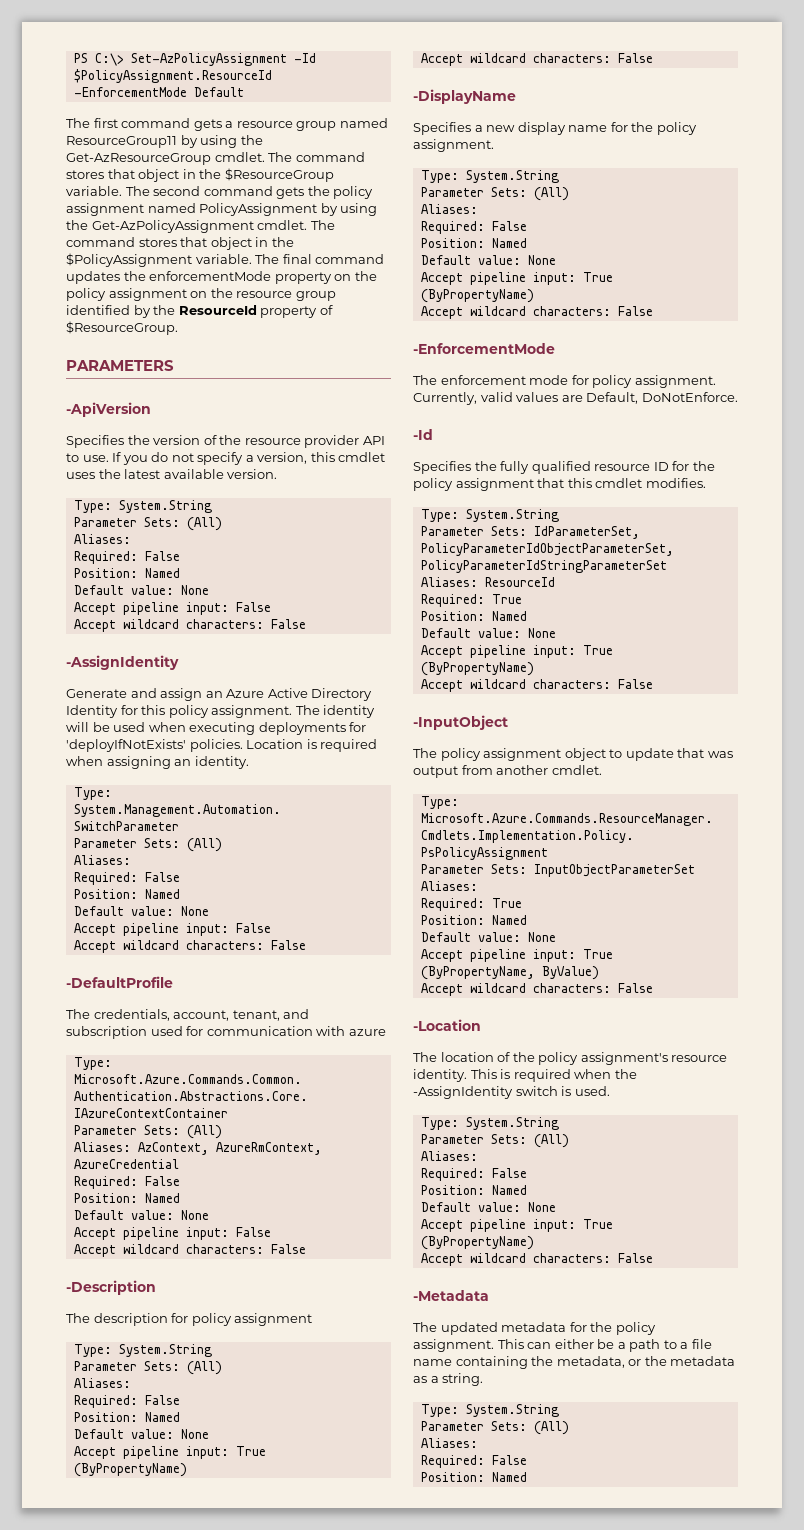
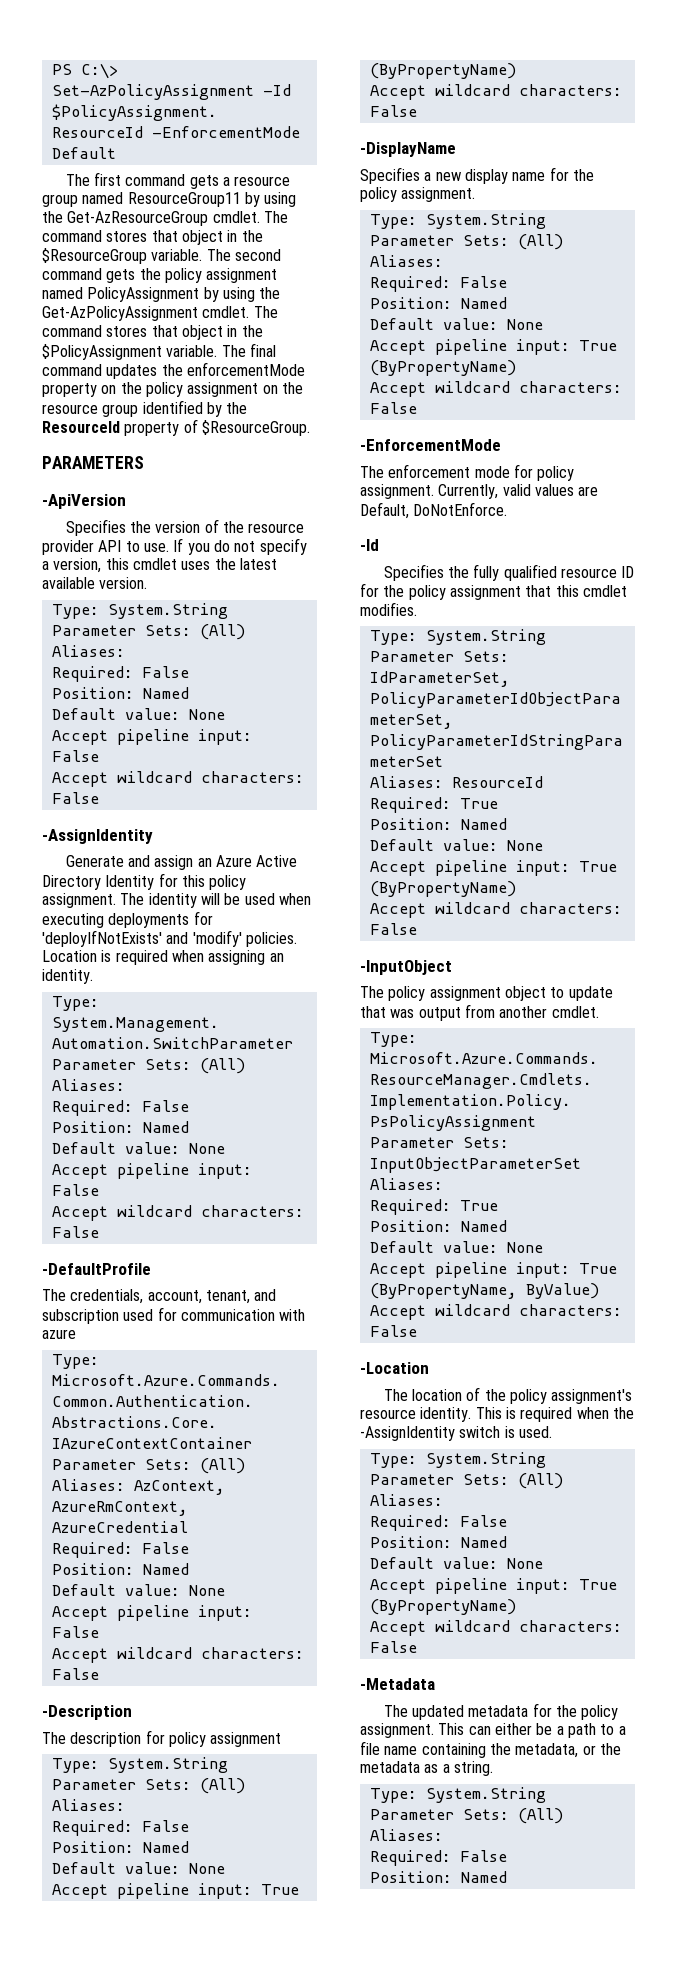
(186, 745) none -> [166,930,242,947] and 'modify'

